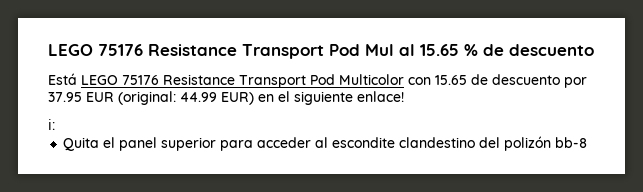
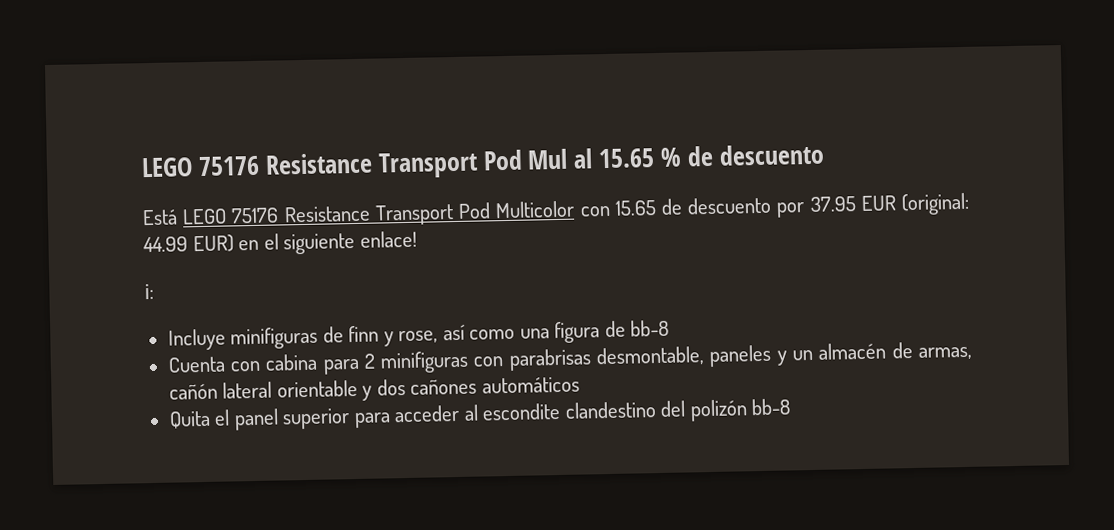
(55, 124) none -> [167,319,670,351] [167,342,973,375] [168,376,580,401] // Incluye minifiguras de finn y rose, así como una figura de bb-8 // Cuenta con cabina para 2 minifiguras con parabrisas desmontable, paneles y un almacén de armas, cañón lateral orientable y dos cañones automáticos

